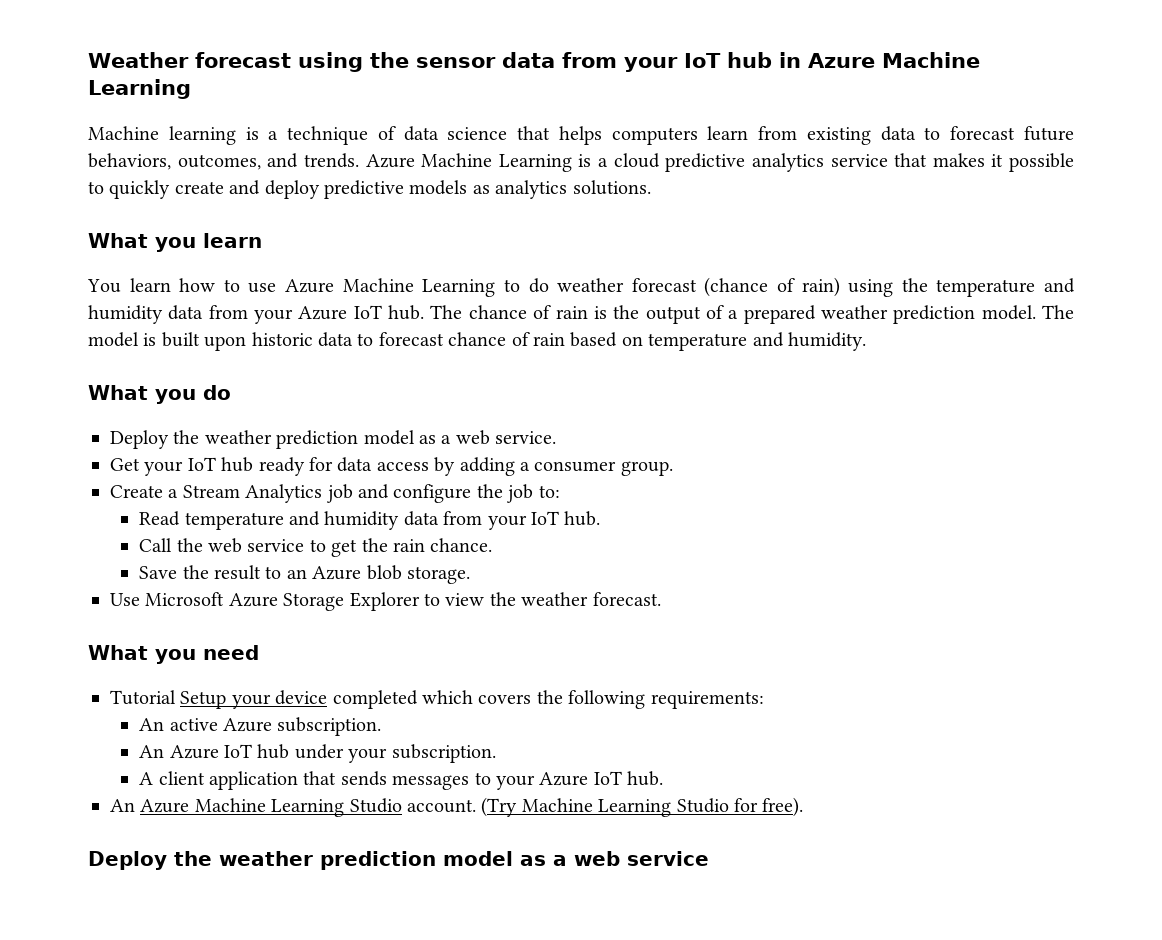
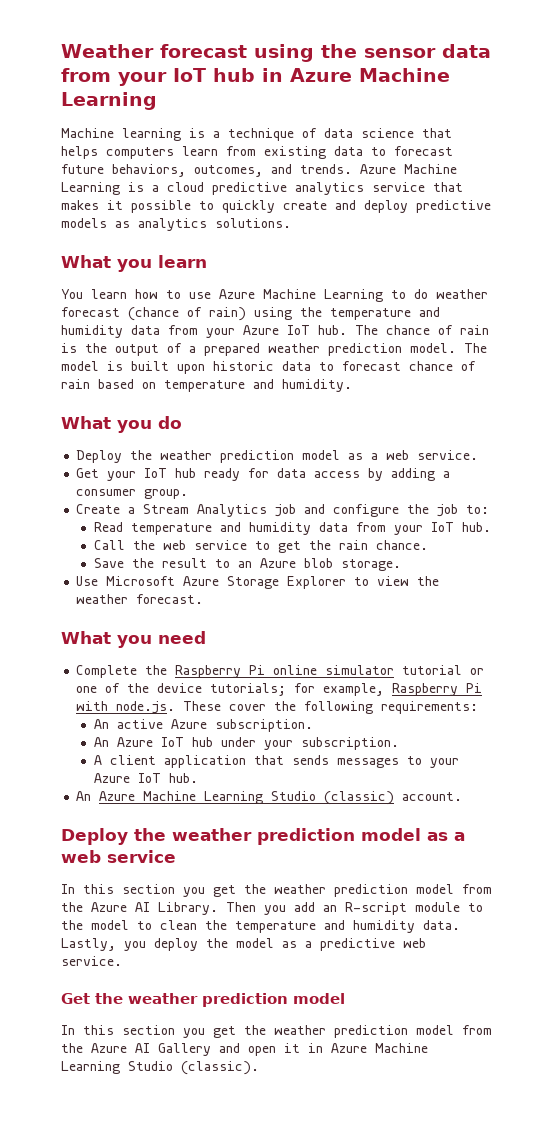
[110,690,532,709] Tutorial Setup your device completed which covers -> [76,665,485,678] [76,683,483,696] [76,701,267,714] Complete the Raspberry Pi online simulator tutorial or one of the device tutorials; for example, Raspberry Pi with node.js. These cover
(402, 805) none -> [324,791,395,805] (classic)
[481,797,804,817] (Try Machine Learning Studio for free). -> (463, 796) none
(709, 858) none -> [61,884,492,897] [61,902,483,915] [61,920,460,933] [61,938,426,951] [61,956,122,966] [61,993,345,1007] [61,1025,492,1038] [61,1043,428,1056] [61,1061,259,1075] // In this section you get the weather prediction model from the Azure AI Library. Then you add an R-script module to the model to clean the temperature and humidity data. Lastly, you deploy the model as a predictive web service. // Get the weather prediction model // In this section you get the weather prediction model from the Azure AI Gallery and open it in Azure Machine Learning Studio (classic).

